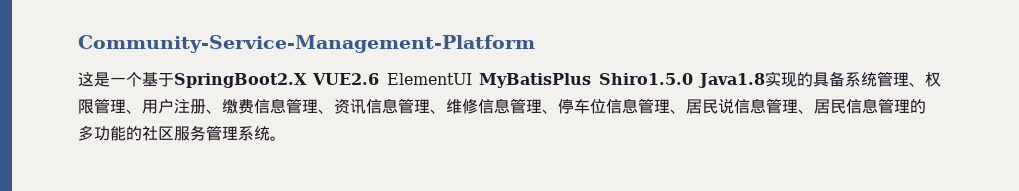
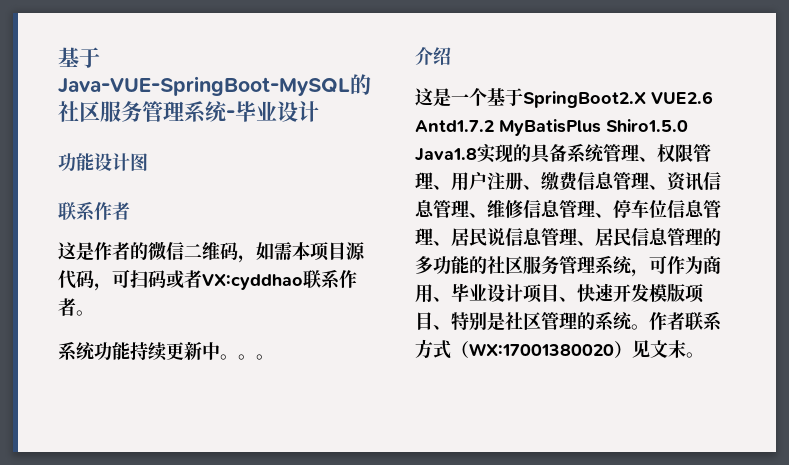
[78,35,535,53] Community-Service-Management-Platform -> [58,47,100,68] [58,74,371,96] [58,101,319,123] [58,153,148,171] [58,201,130,221] [58,241,366,263] [58,269,357,291] [58,298,94,316] [58,341,274,361] [415,47,451,65] 基于Java-VUE-SpringBoot-MySQL的社区服务管理系统-毕业设计 // 功能设计图 // 联系作者 // 这是作者的微信二维码，如需本项目源代码，可扫码或者VX:cyddhao联系作者。 // 系统功能持续更新中。。。 // 介绍
[386,73,472,85] ElementUI -> [415,120,494,132] Antd1.7.2
(270, 133) none -> [631,255,721,277] [415,283,704,303] [415,311,722,331] [415,339,686,359] ，可作为商用、毕业设计项目、快速开发模版项目、特别是社区管理的系统。作者联系方式（WX:17001380020）见文末

